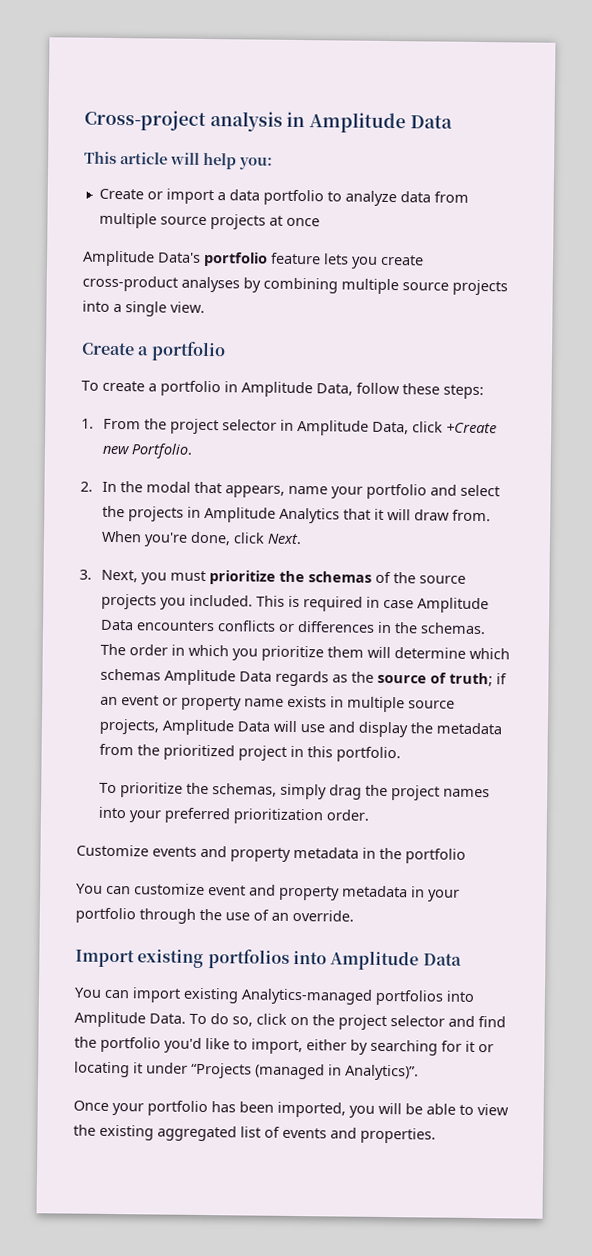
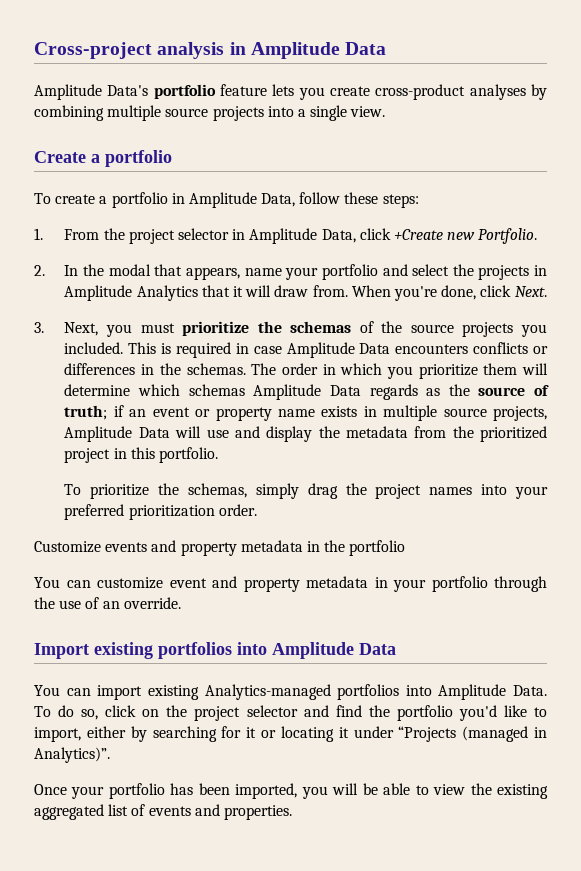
[84,151,273,170] [98,188,469,207] [98,212,320,230] // This article will help you: // Create or import a data portfolio to analyze data from multiple source projects at once -> (387, 48) none

